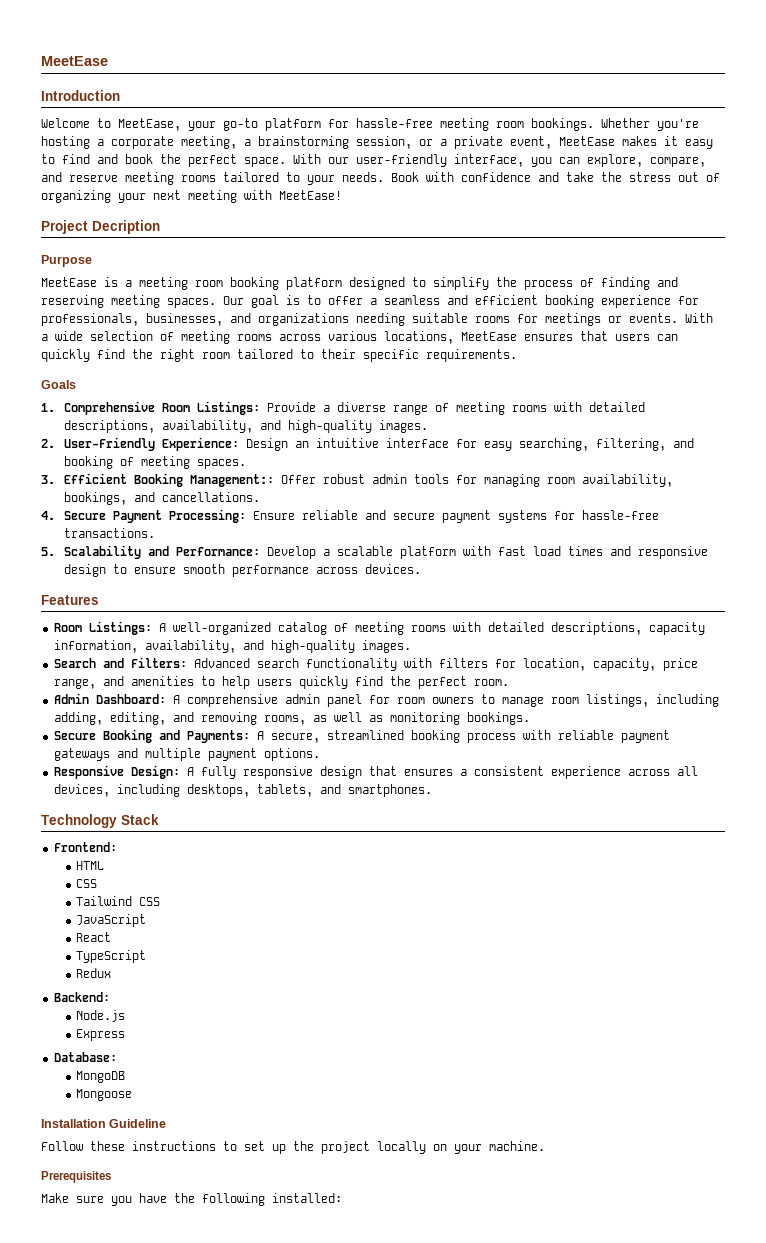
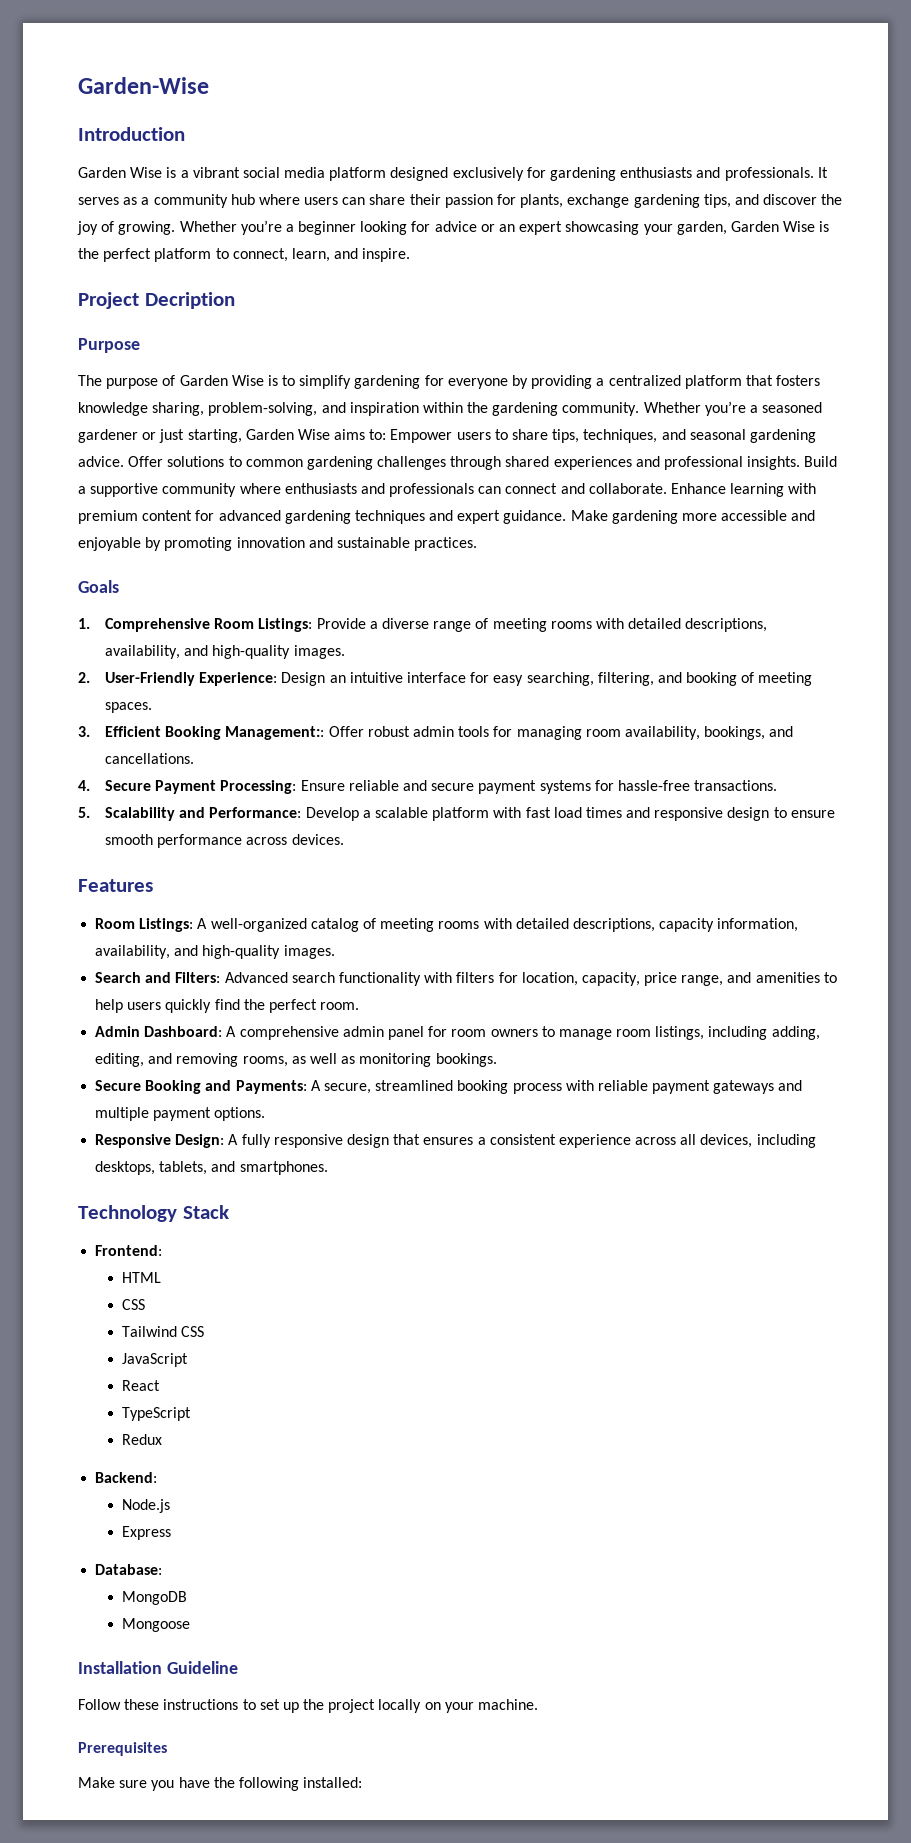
[41,56,108,66] MeetEase -> [78,77,209,94] Garden-Wise
[41,118,699,131] [41,136,713,149] [41,154,706,167] [41,172,720,185] [41,190,342,203] [41,220,160,234] [41,255,92,267] [41,277,678,290] [41,295,699,308] [41,313,713,326] [41,331,678,344] [41,349,517,362] Welcome to MeetEase, your go-to platform for hassle-free meeting room bookings. Whether you're hosting a corporate meeting, a brainstorming session, or a private event, MeetEase makes it easy to find and book the perfect space. With our user-friendly interface, you can explore, compare, and reserve meeting rooms tailored to your needs. Book with confidence and take the stress out of organizing your next meeting with MeetEase! // Project Decription // Purpose // MeetEase is a meeting room booking platform designed to simplify the process of finding and reserving meeting spaces. Our goal is to offer a seamless and efficient booking experience for professionals, businesses, and organizations needing suitable rooms for meetings or events. With a wide selection of meeting rooms across various locations, MeetEase ensures that users can quickly find the right room tailored to their specific requirements. -> [78,167,828,181] [78,194,843,208] [77,220,830,235] [78,248,411,262] [78,292,235,309] [78,338,140,353] [78,375,821,389] [78,401,823,416] [78,429,816,443] [78,456,838,470] [78,483,817,497] [78,510,816,524] [78,537,478,551] Garden Wise is a vibrant social media platform designed exclusively for gardening enthusiasts and professionals. It serves as a community hub where users can share their passion for plants, exchange gardening tips, and discover the joy of growing. Whether you’re a beginner looking for advice or an expert showcasing your garden, Garden Wise is the perfect platform to connect, learn, and inspire. // Project Decription // Purpose // The purpose of Garden Wise is to simplify gardening for everyone by providing a centralized platform that fosters knowledge sharing, problem-solving, and inspiration within the gardening community. Whether you’re a seasoned gardener or just starting, Garden Wise aims to: Empower users to share tips, techniques, and seasonal gardening advice. Offer solutions to common gardening challenges through shared experiences and professional insights. Build a supportive community where enthusiasts and professionals can connect and collaborate. Enhance learning with premium content for advanced gardening techniques and expert guidance. Make gardening more accessible and enjoyable by promoting innovation and sustainable practices.

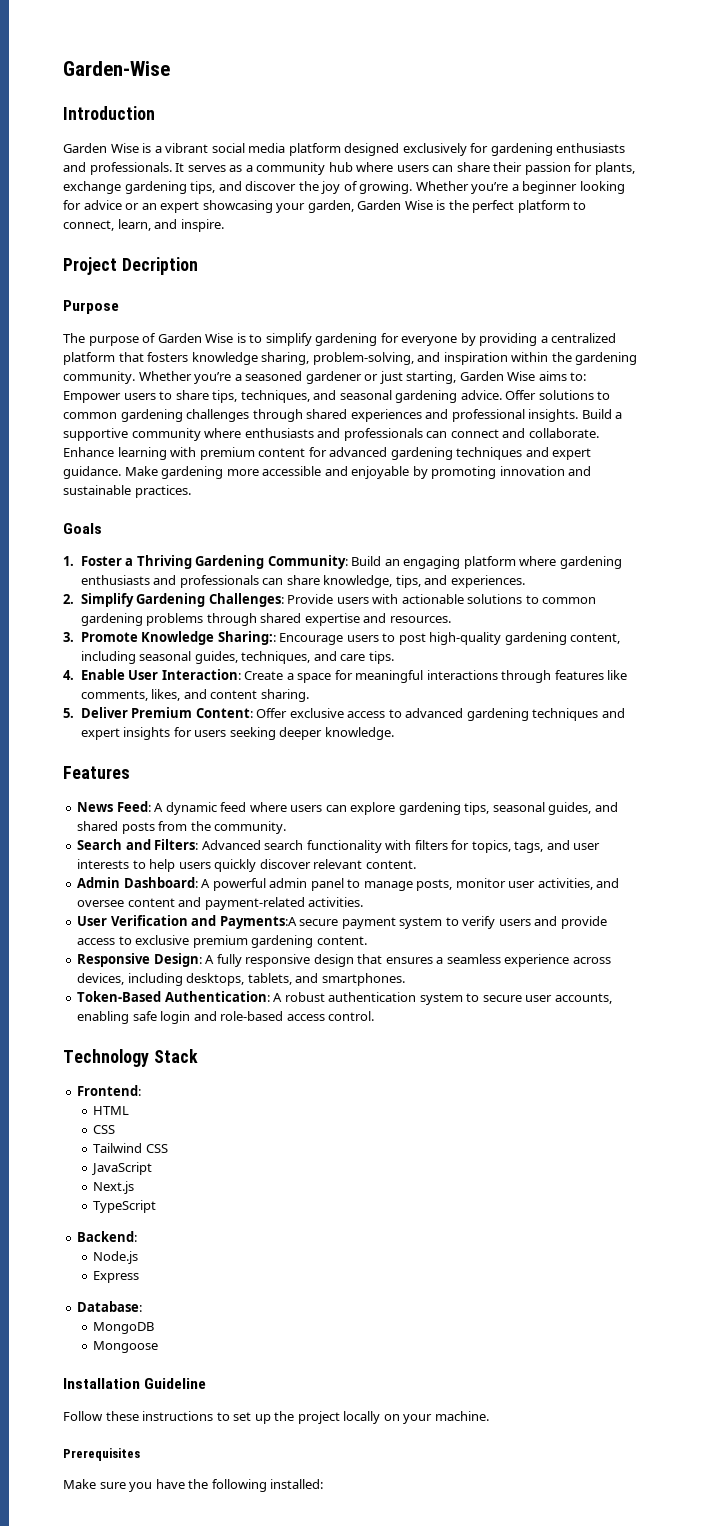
[105,618,768,632] [105,645,345,659] [78,672,813,686] [105,702,153,713] [78,726,794,740] [105,753,195,764] [78,780,778,794] [78,807,835,821] [105,834,344,848] [78,879,153,892] [95,918,799,932] [95,945,335,959] Comprehensive Room Listings: Provide a diverse range of meeting rooms with detailed descriptions, availability, and high-quality images. // 2. User-Friendly Experience: Design an intuitive interface for easy searching, filtering, and booking of meeting spaces. // 3. Efficient Booking Management:: Offer robust admin tools for managing room availability, bookings, and cancellations. // 4. Secure Payment Processing: Ensure reliable and secure payment systems for hassle-free transactions. // 5. Scalability and Performance: Develop a scalable platform with fast load times and responsive design to ensure smooth performance across devices. // Features // Room Listings: A well-organized catalog of meeting rooms with detailed descriptions, capacity information, availability, and high-quality images. -> [80,555,622,569] [80,575,525,588] [63,593,597,607] [80,613,451,626] [63,631,621,645] [80,651,394,664] [63,669,628,683] [80,689,309,702] [63,707,625,721] [80,727,394,740] [63,766,130,779] [77,801,618,815] [77,821,287,834] Foster a Thriving Gardening Community: Build an engaging platform where gardening enthusiasts and professionals can share knowledge, tips, and experiences. // 2. Simplify Gardening Challenges: Provide users with actionable solutions to common gardening problems through shared expertise and resources. // 3. Promote Knowledge Sharing:: Encourage users to post high-quality gardening content, including seasonal guides, techniques, and care tips. // 4. Enable User Interaction: Create a space for meaningful interactions through features like comments, likes, and content sharing. // 5. Deliver Premium Content: Offer exclusive access to advanced gardening techniques and expert insights for users seeking deeper knowledge. // Features // News Feed: A dynamic feed where users can explore gardening tips, seasonal guides, and shared posts from the community.
[521,972,837,986] [95,999,360,1013] location, capacity, price range, and amenities to help users quickly find the perfect room. -> [471,840,601,853] [77,859,416,872] topics, tags, and user interests to help users quickly discover relevant content.
[239,1026,339,1040] comprehensive -> [212,878,266,891] powerful
[428,1026,820,1040] [95,1053,497,1067] [95,1080,803,1094] [95,1107,266,1121] for room owners to manage room listings, including adding, editing, and removing rooms, as well as monitoring bookings. // Secure Booking and Payments: A secure, streamlined booking process with reliable payment gateways and multiple payment options. -> [347,878,620,891] [77,897,364,910] [77,915,607,929] [77,935,367,948] to manage posts, monitor user activities, and oversee content and payment-related activities. // User Verification and Payments:A secure payment system to verify users and provide access to exclusive premium gardening content.
[489,1134,556,1145] consistent -> [446,954,501,964] seamless
[680,1134,697,1145] all -> (611, 960) none
(328, 1168) none -> [77,991,612,1005] [77,1011,375,1024] // Token-Based Authentication: A robust authentication system to secure user accounts, enabling safe login and role-based access control.
[122,1380,161,1391] React -> [93,1181,135,1194] Next.js
[122,1434,163,1445] // Redux -> (157, 1206) none

